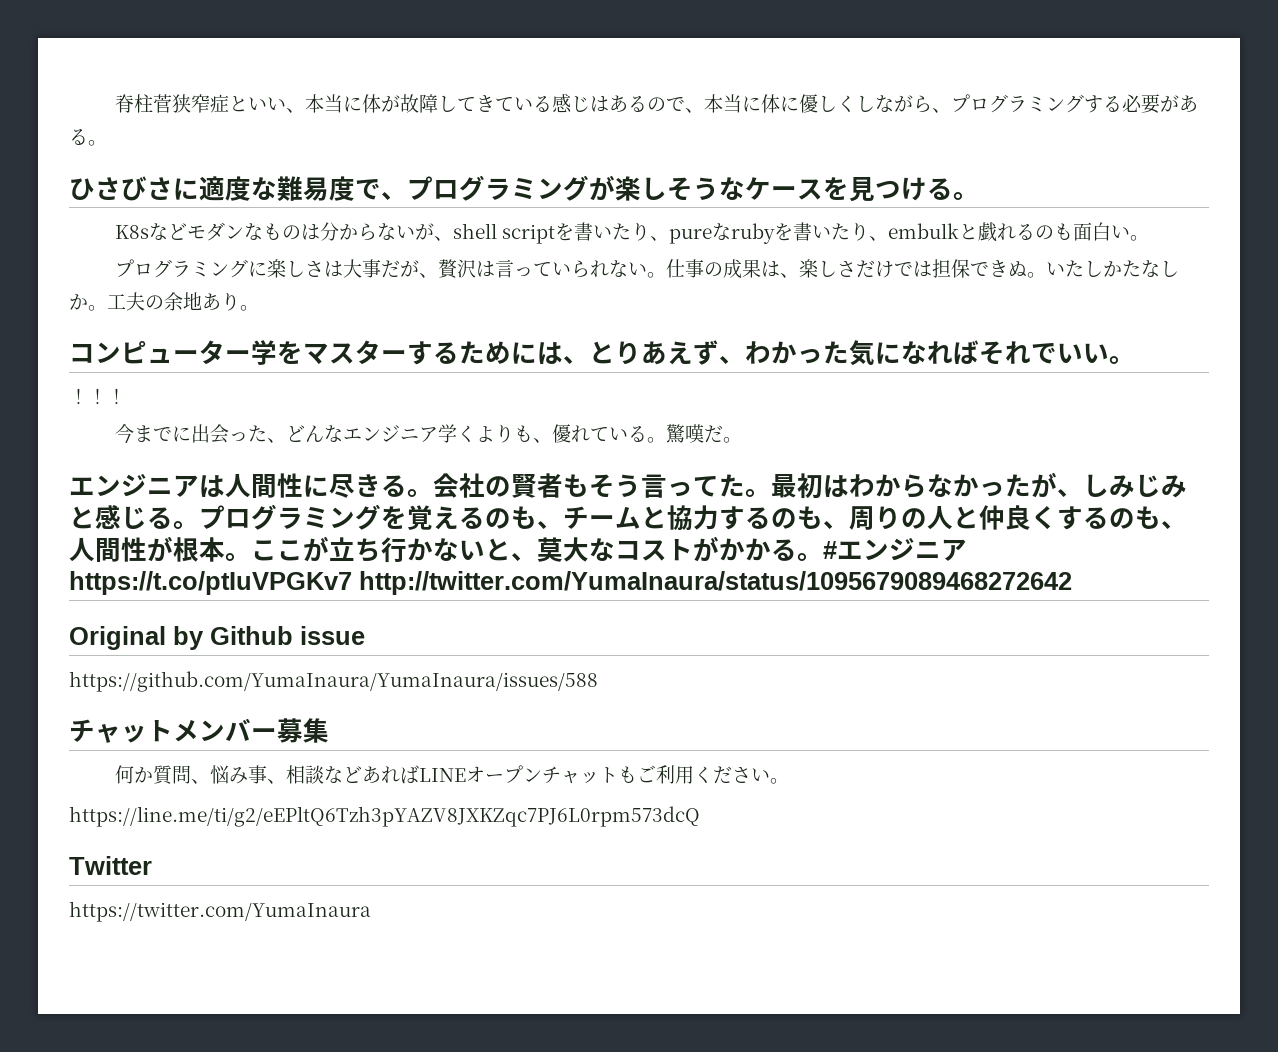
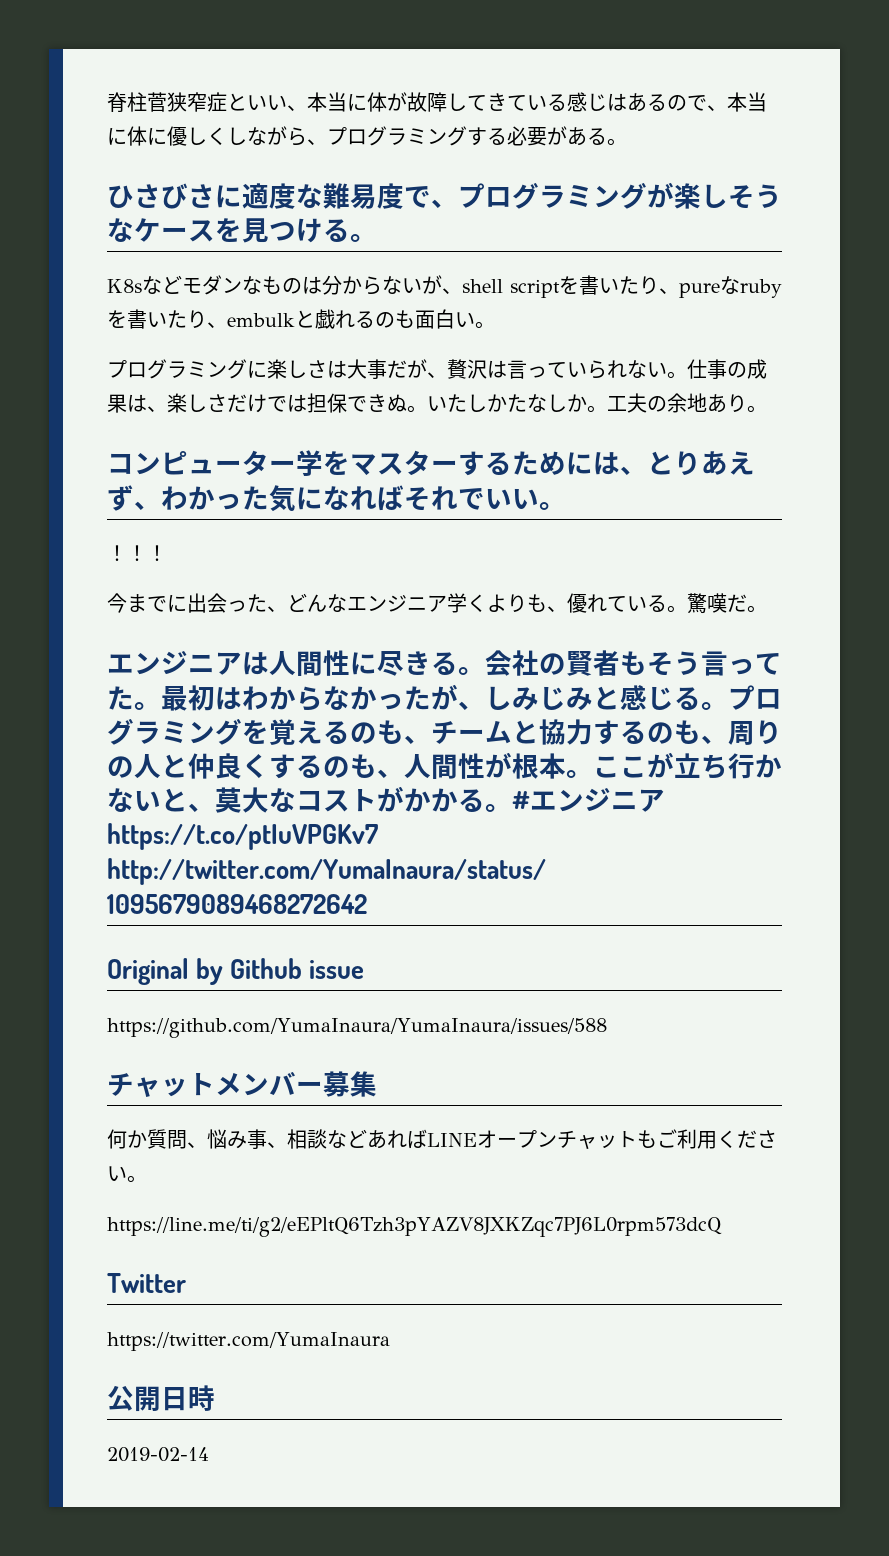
(371, 911) none -> [107,1385,215,1412] [107,1447,209,1462] // 公開日時 // 2019-02-14

